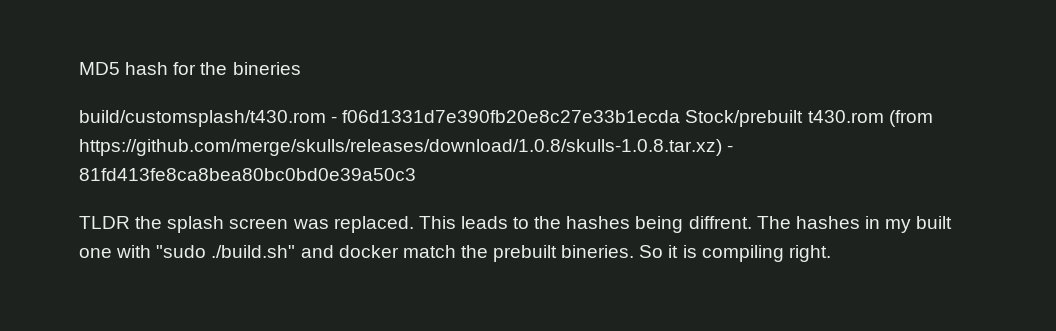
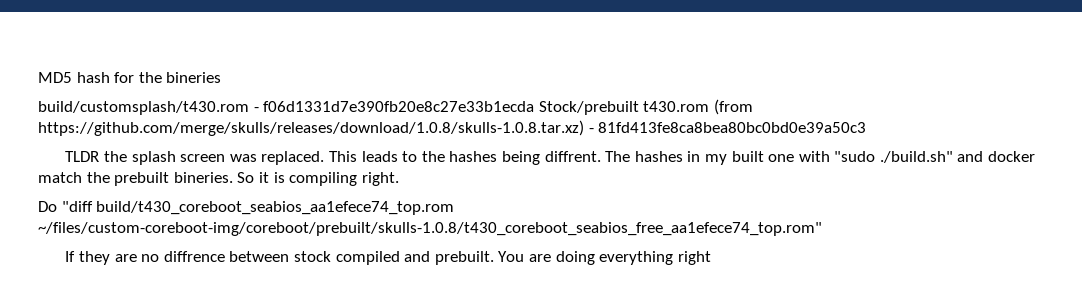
(831, 253) none -> [38,201,455,215] [38,222,822,236] [65,251,711,265] // Do "diff build/t430_coreboot_seabios_aa1efece74_top.rom ~/files/custom-coreboot-img/coreboot/prebuilt/skulls-1.0.8/t430_coreboot_seabios_free_aa1efece74_top.rom" // If they are no diffrence between stock compiled and prebuilt. You are doing everything right

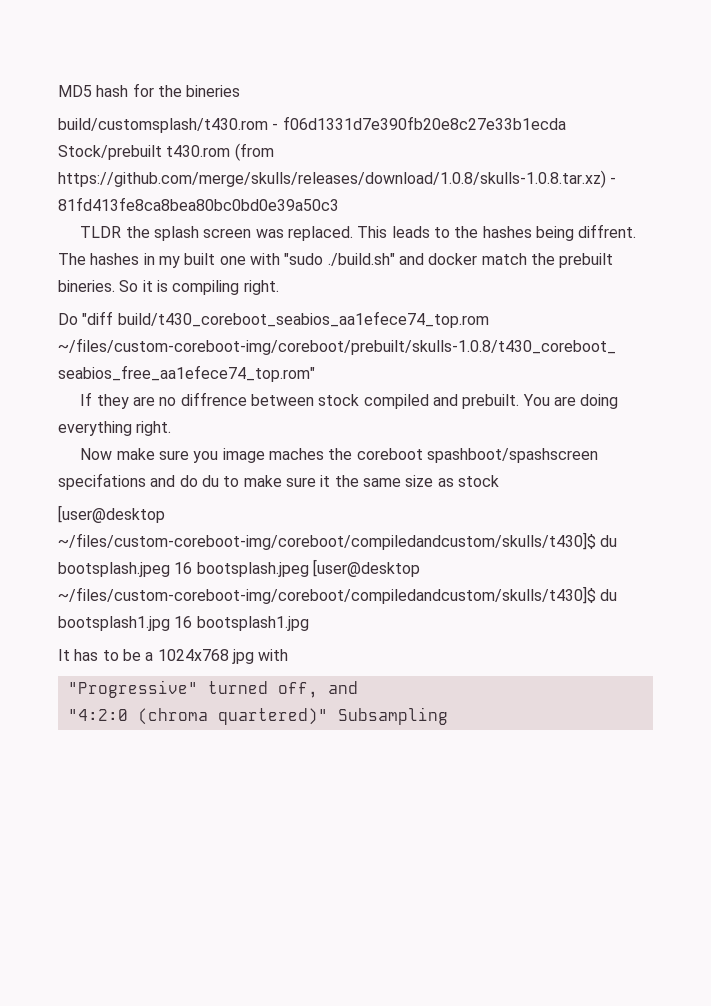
[677,251,711,265] right -> [136,421,172,436] [80,448,598,463] [58,473,499,490] [58,505,165,523] [58,532,618,550] [58,559,420,577] [58,586,618,604] [58,616,309,631] [58,649,289,664] [67,680,358,698] [67,707,448,725] right. // Now make sure you image maches the coreboot spashboot/spashscreen specifations and do du to make sure it the same size as stock // [user@desktop ~/files/custom-coreboot-img/coreboot/compiledandcustom/skulls/t430]$ du bootsplash.jpeg 16 bootsplash.jpeg [user@desktop ~/files/custom-coreboot-img/coreboot/compiledandcustom/skulls/t430]$ du bootsplash1.jpg 16 bootsplash1.jpg // It has to be a 1024x768 jpg with // "Progressive" turned off, and // "4:2:0 (chroma quartered)" Subsampling

